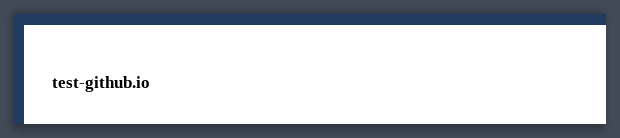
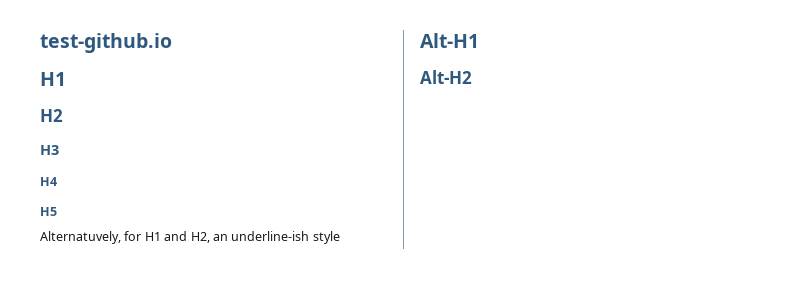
(150, 84) none -> [40,72,66,86] [40,109,63,122] [40,145,59,155] [40,177,57,186] [40,207,57,216] [40,231,340,244] [420,33,479,48] [420,70,472,84] // H1 // H2 // H3 // H4 // H5 // Alternatuvely, for H1 and H2, an underline-ish style // Alt-H1 // Alt-H2

